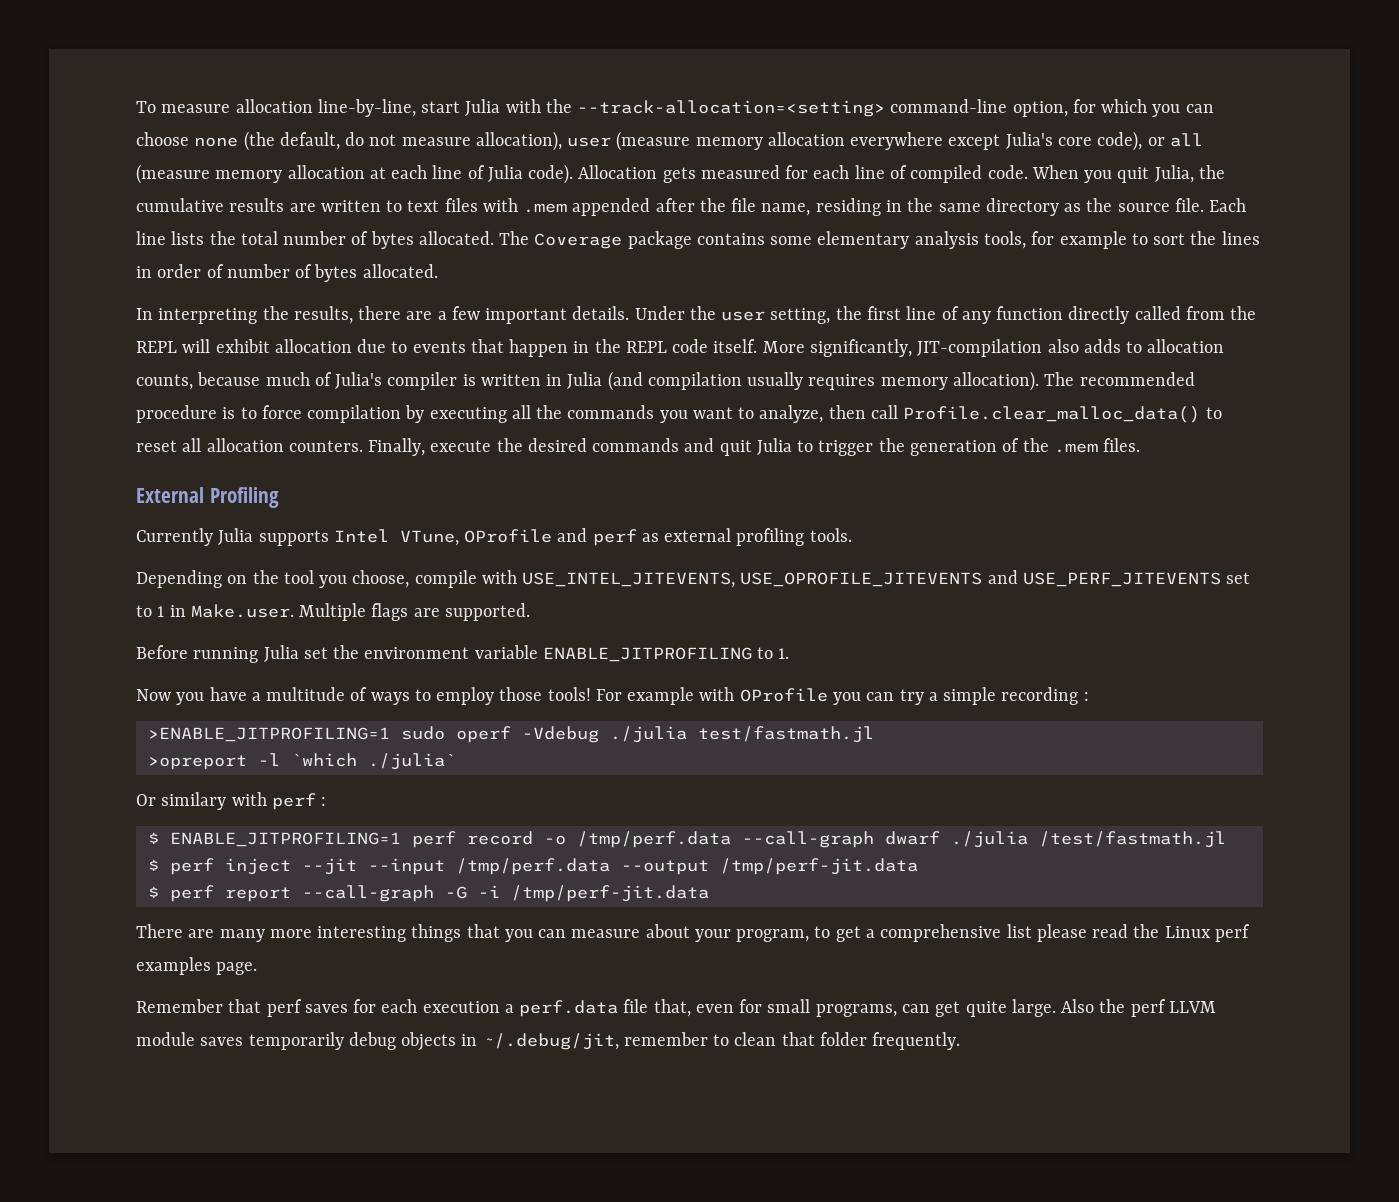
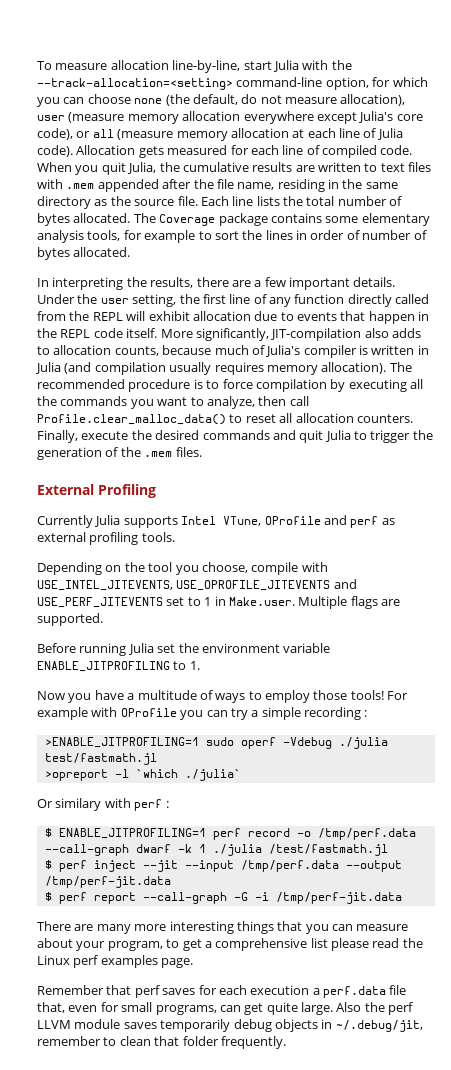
(940, 838) none -> [177,844,206,853] -k 1

